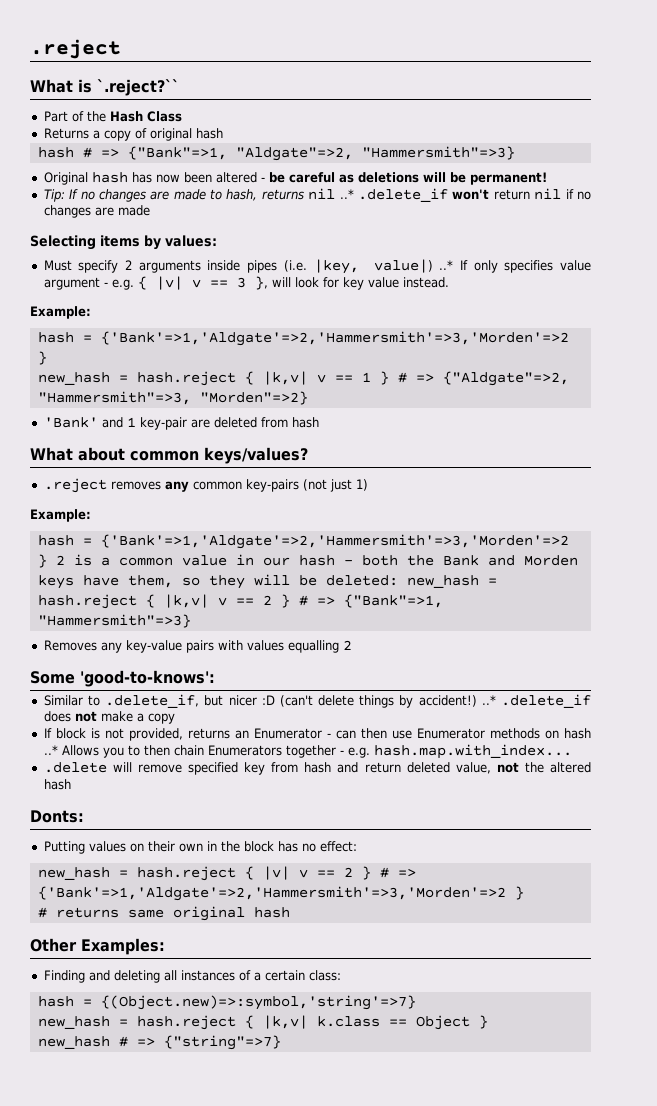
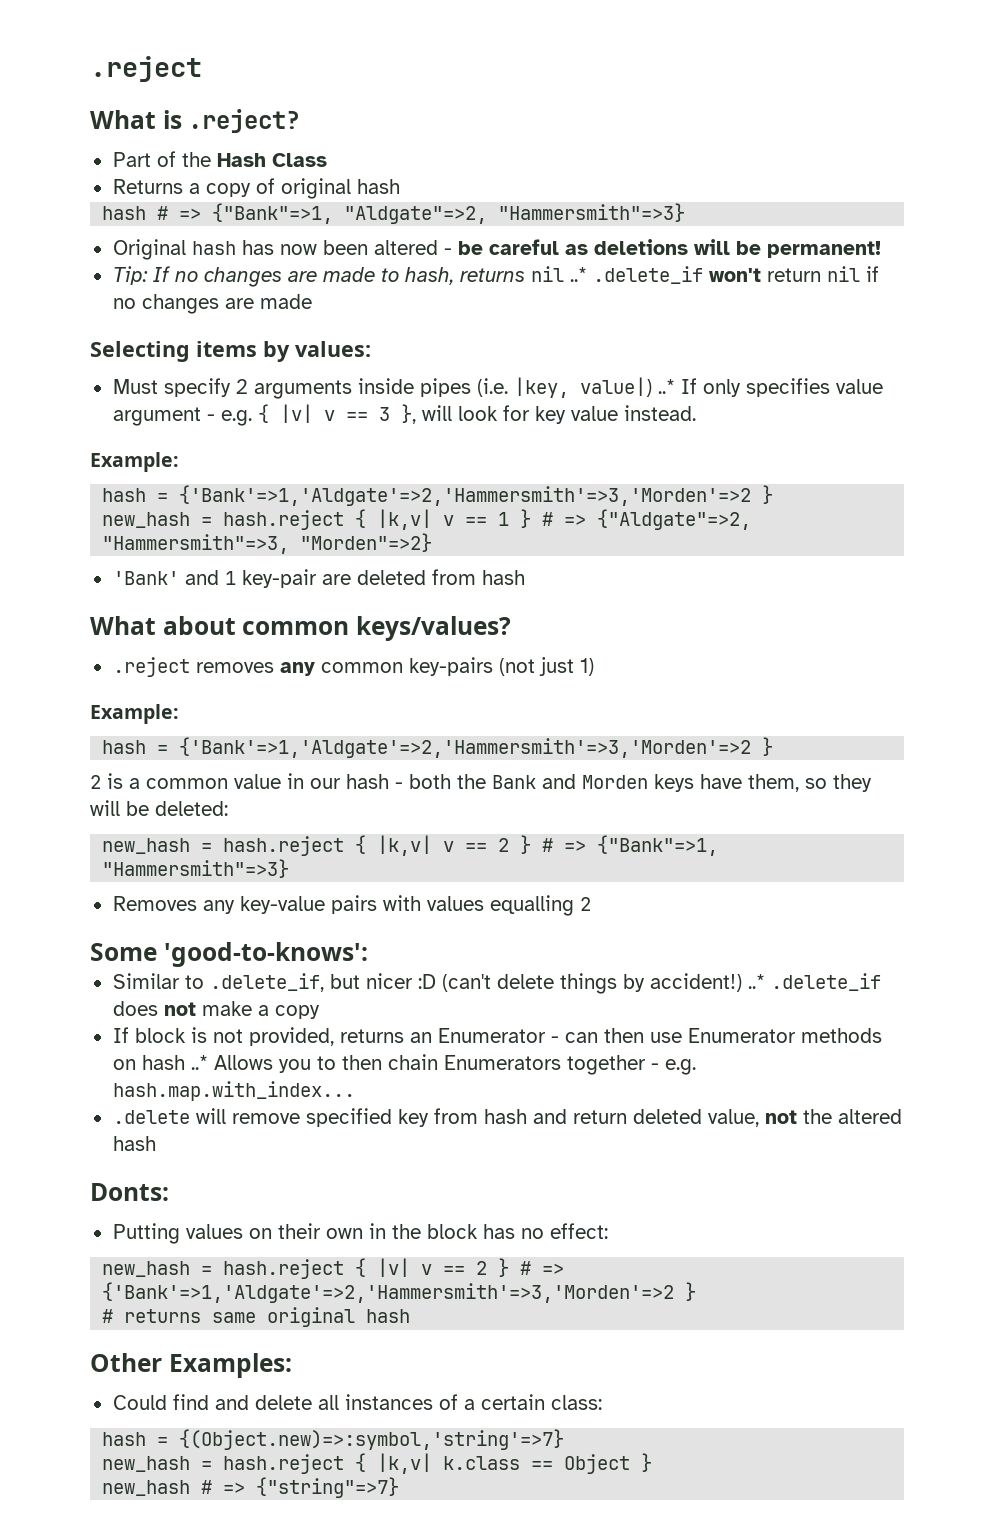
[97,79,179,96] `.reject?`` -> [188,109,301,133] .reject?
(47, 561) none -> (774, 746) //
(398, 580) none -> (228, 808) //
[43,970,160,983] Finding and deleting -> [112,1394,312,1410] Could find and delete

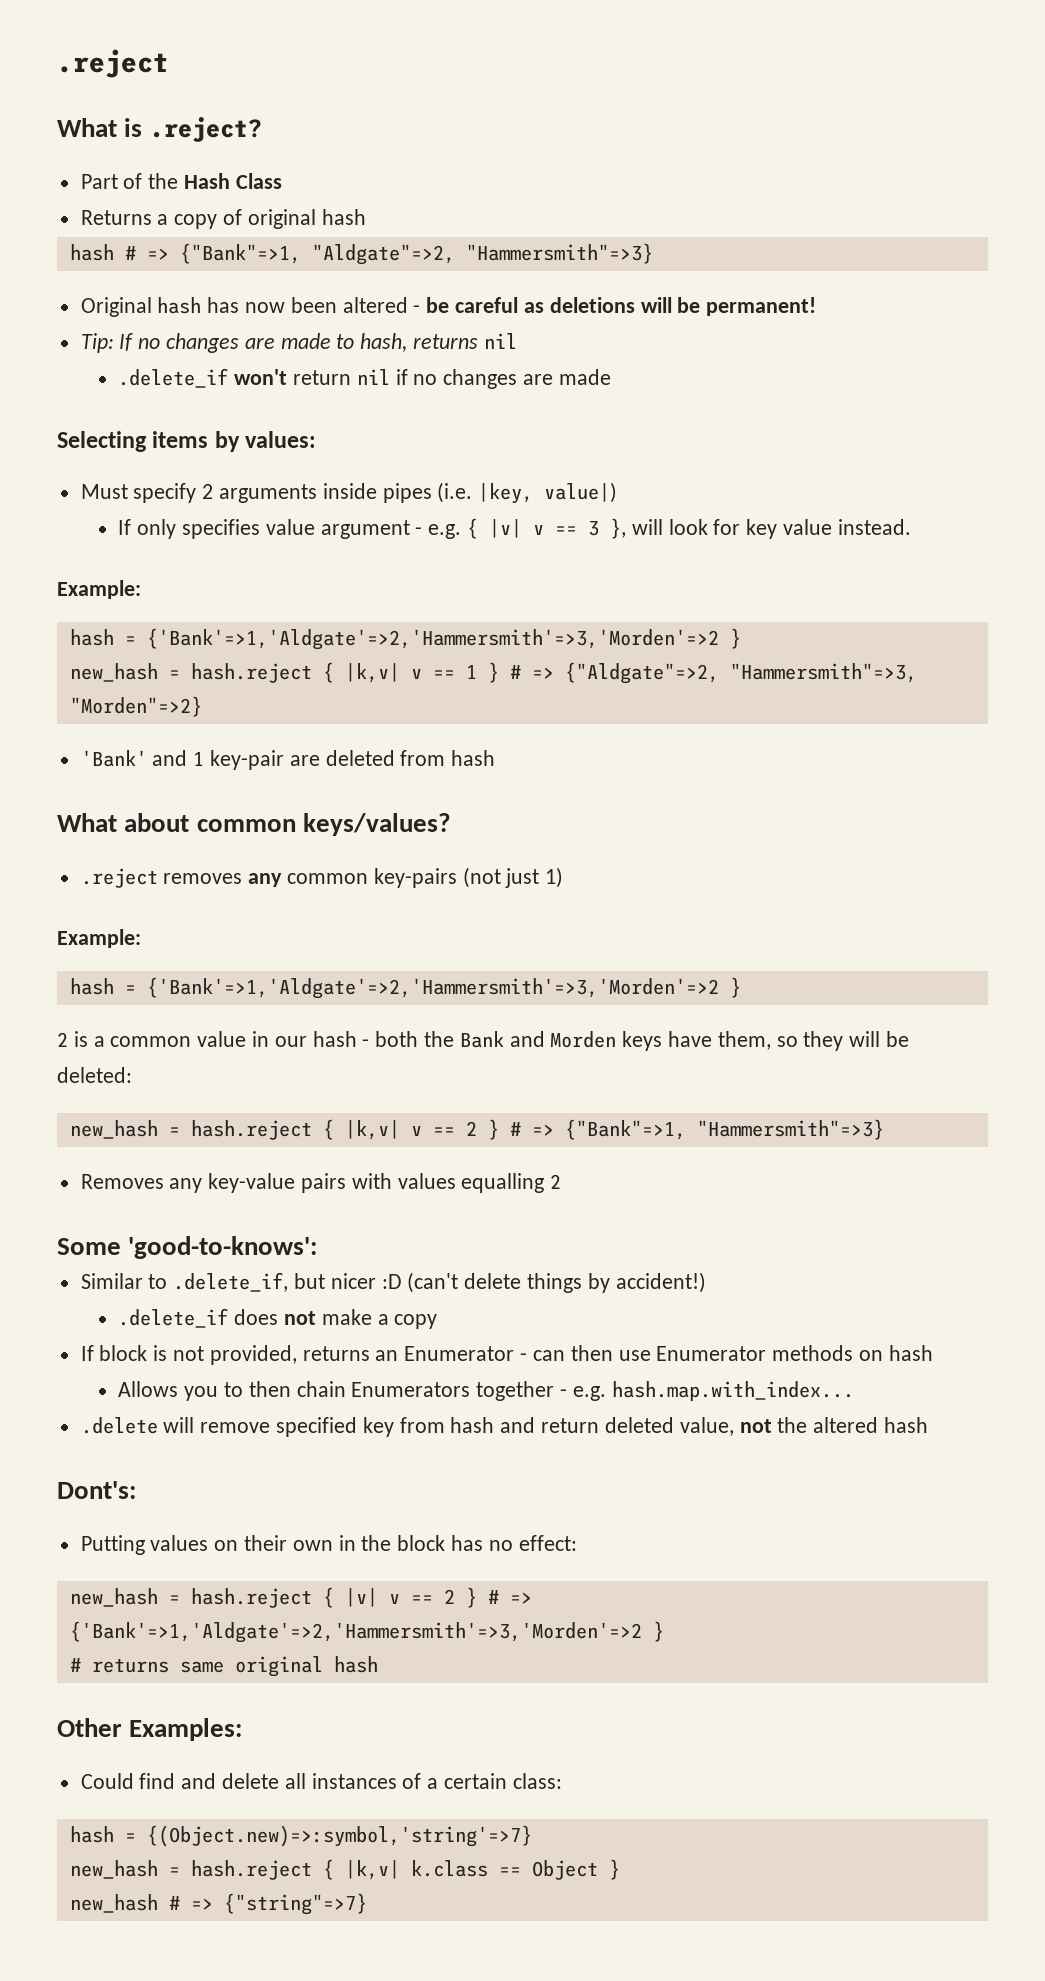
[569,267,587,282] ..* -> (517, 341) //
[657,379,675,394] ..* -> (618, 492) //
[747,974,765,989] ..* -> (706, 1282) //
[190,1055,208,1070] ..* -> (933, 1353) //
[90,1183,169,1201] Donts: -> [57,1481,136,1499] Dont's:

